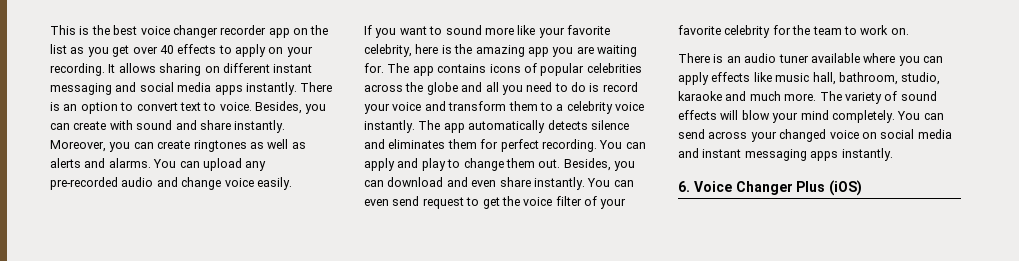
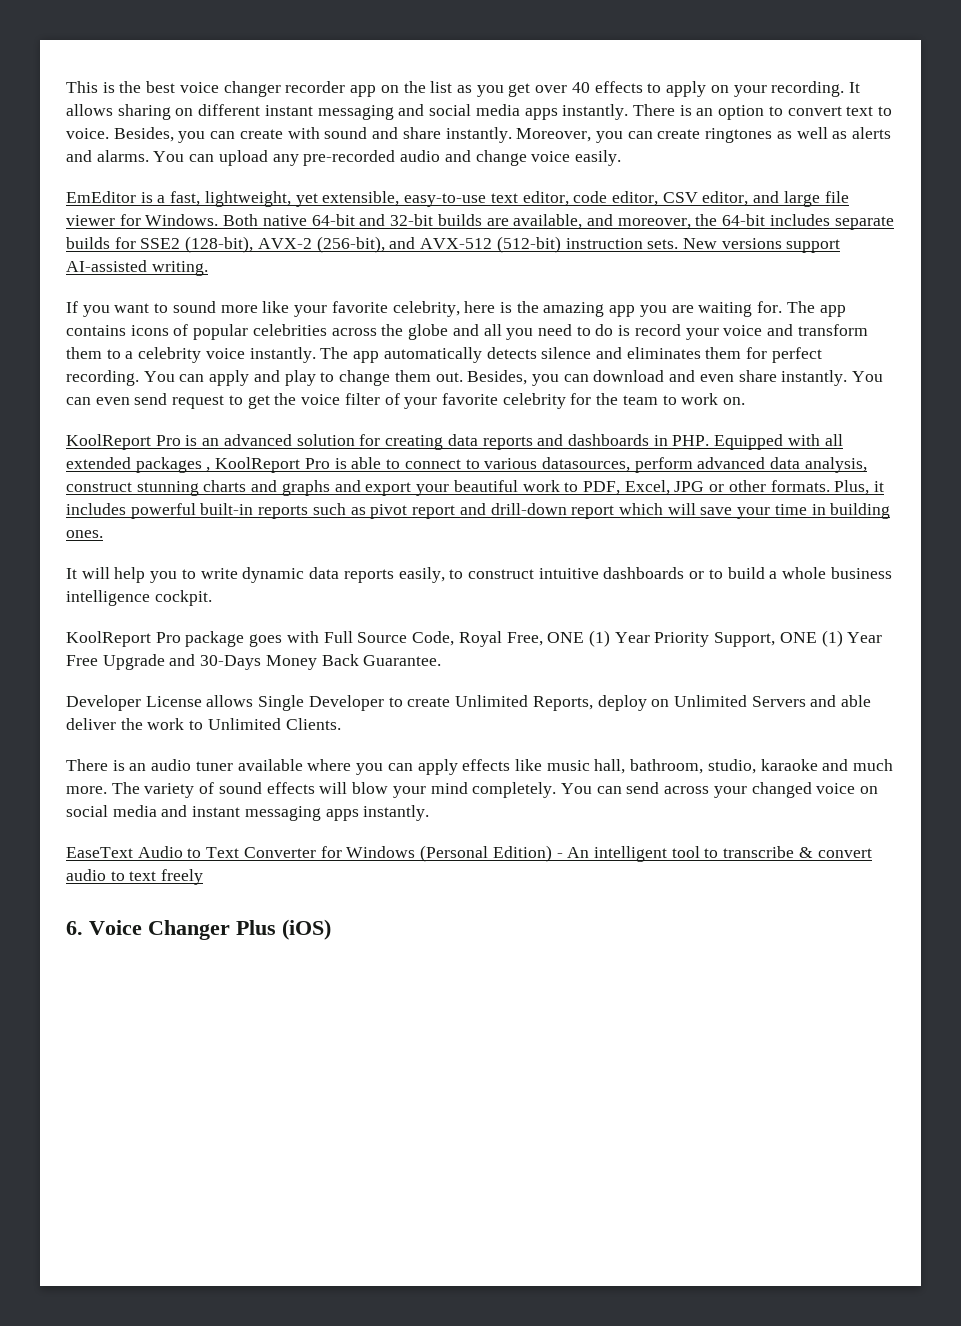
(292, 183) none -> [66,191,849,207] [66,214,894,230] [66,236,841,253] [66,260,208,276] // EmEditor is a fast, lightweight, yet extensible, easy-to-use text editor, code editor, CSV editor, and large file viewer for Windows. Both native 64-bit and 32-bit builds are available, and moreover, the 64-bit includes separate builds for SSE2 (128-bit), AVX-2 (256-bit), and AVX-512 (512-bit) instruction sets. New versions support AI-assisted writing.
(909, 31) none -> [66,434,843,450] [66,457,867,473] [66,480,885,496] [66,503,891,519] [66,530,103,538] [66,567,892,583] [66,590,212,606] [66,630,883,647] [66,654,442,670] [66,695,872,711] [66,718,341,730] // KoolReport Pro is an advanced solution for creating data reports and dashboards in PHP. Equipped with all extended packages , KoolReport Pro is able to connect to various datasources, perform advanced data analysis, construct stunning charts and graphs and export your beautiful work to PDF, Excel, JPG or other formats. Plus, it includes powerful built-in reports such as pivot report and drill-down report which will save your time in building ones. // It will help you to write dynamic data reports easily, to construct intuitive dashboards or to build a whole business intelligence cockpit. // KoolReport Pro package goes with Full Source Code, Royal Free, ONE (1) Year Priority Support, ONE (1) Year Free Upgrade and 30-Days Money Back Guarantee. // Developer License allows Single Developer to create Unlimited Reports, deploy on Unlimited Servers and able deliver the work to Unlimited Clients.
(893, 154) none -> [66,845,872,862] [66,869,204,885] // EaseText Audio to Text Converter for Windows (Personal Edition) - An intelligent tool to transcribe & convert audio to text freely

